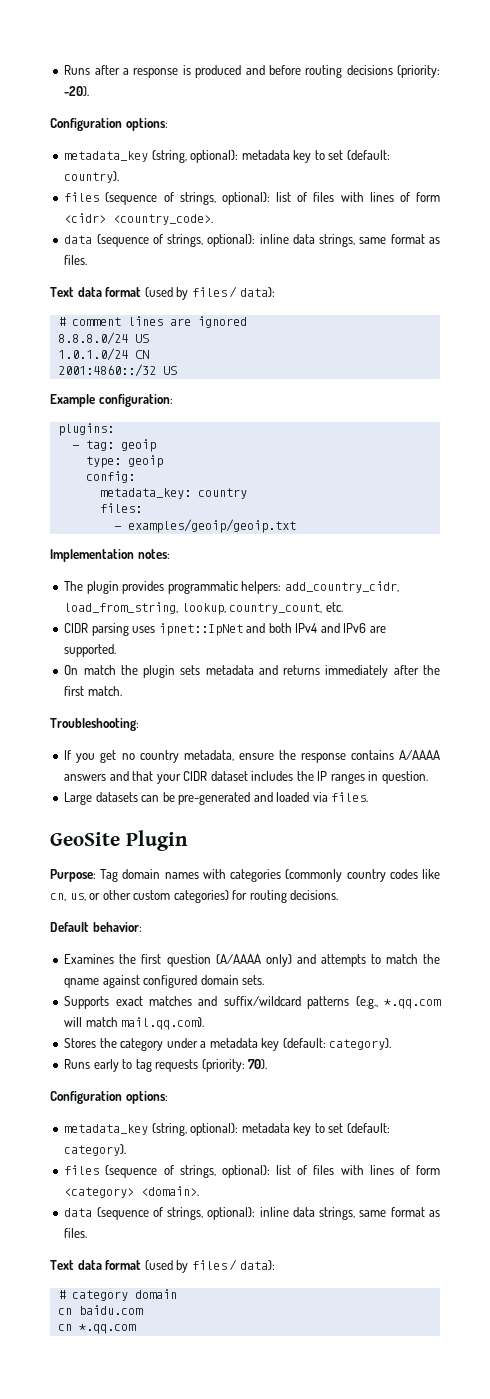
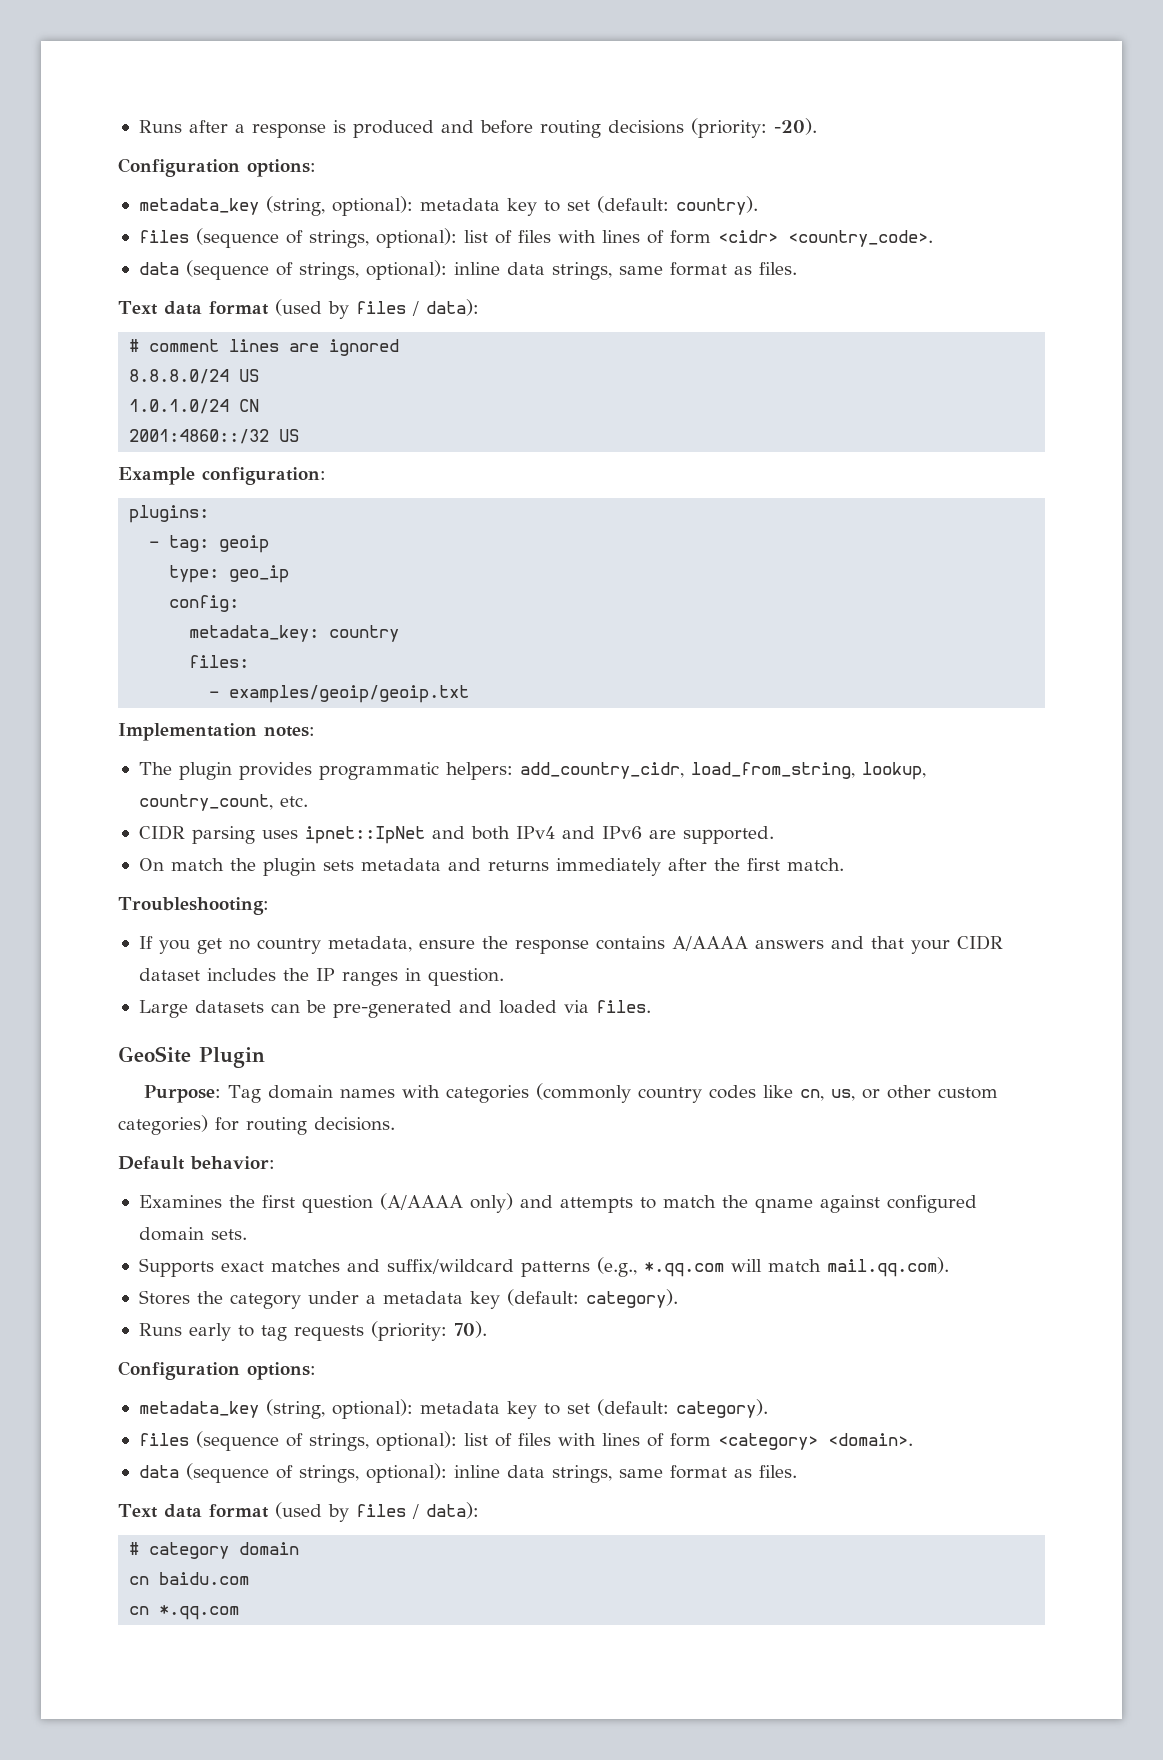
[127,455,163,468] geoip -> [229,565,290,583] geo_ip

